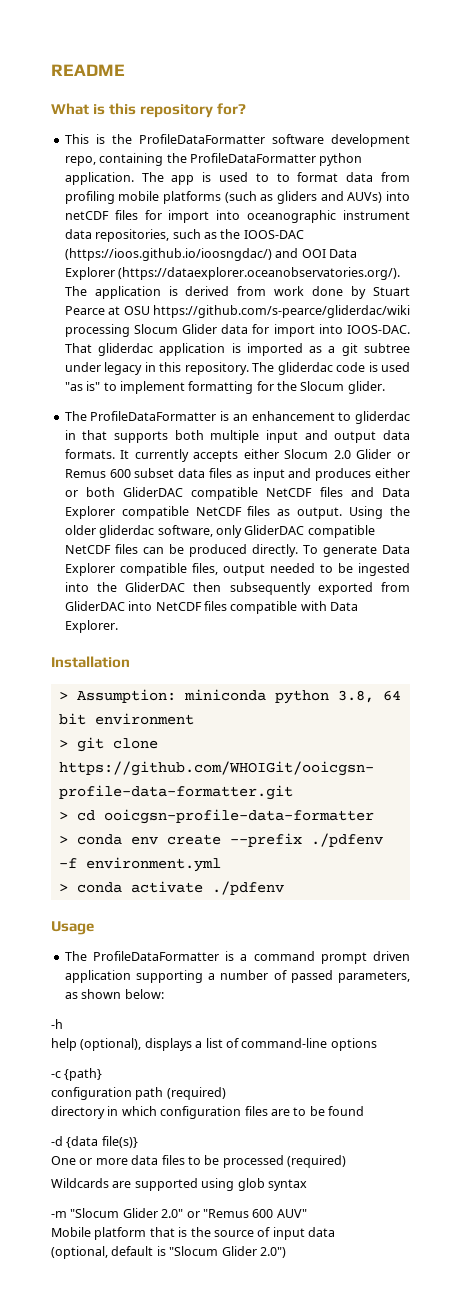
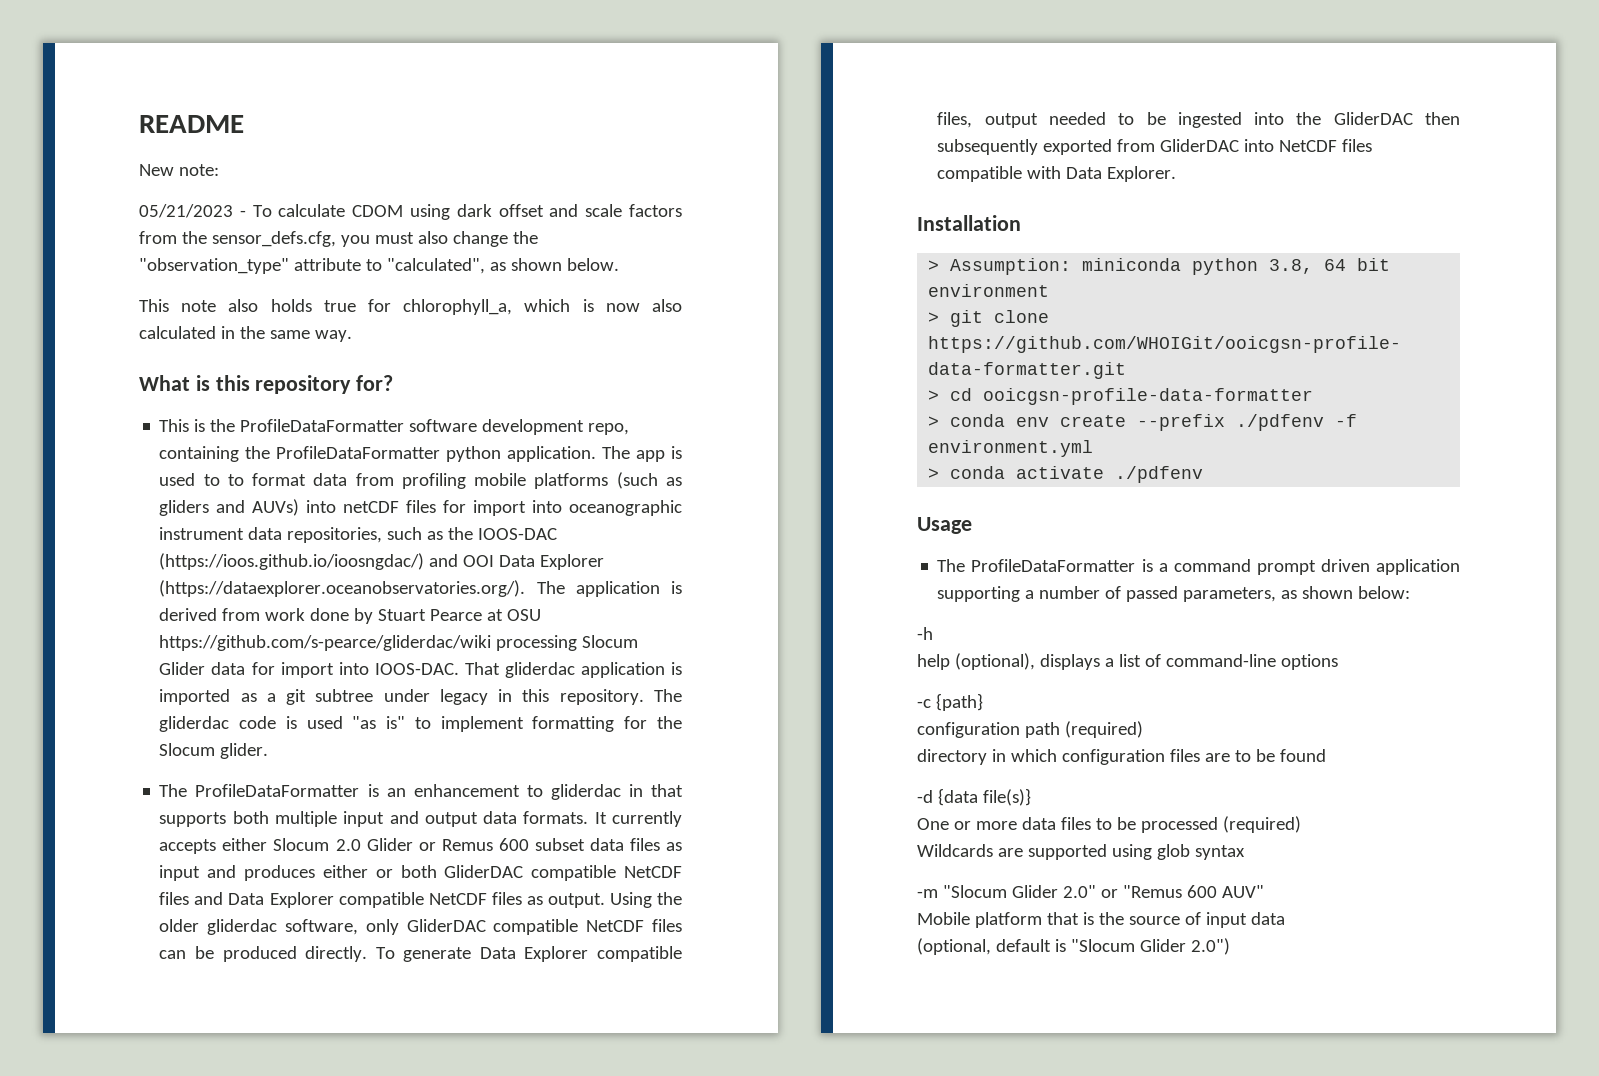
(125, 70) none -> [139,164,219,176] [139,204,682,220] [139,231,538,247] [139,258,619,274] [139,299,682,315] [139,326,352,342] // New note: // 05/21/2023 - To calculate CDOM using dark offset and scale factors from the sensor_defs.cfg, you must also change the "observation_type" attribute to "calculated", as shown below. // This note also holds true for chlorophyll_a, which is now also calculated in the same way.

